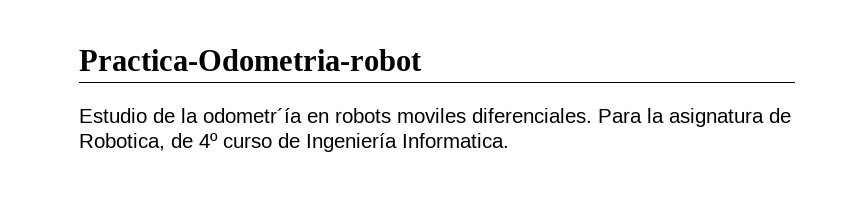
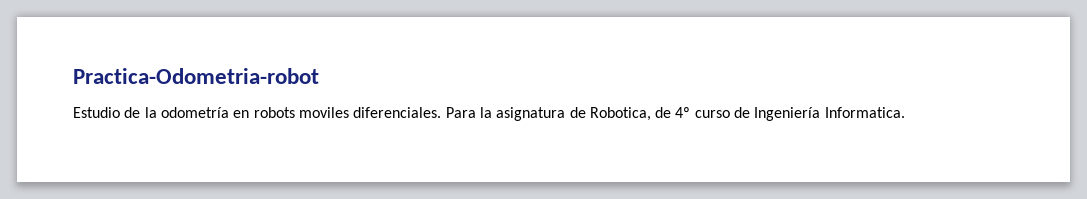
[203,108,302,123] odometr´ía -> [160,107,229,118] odometría

